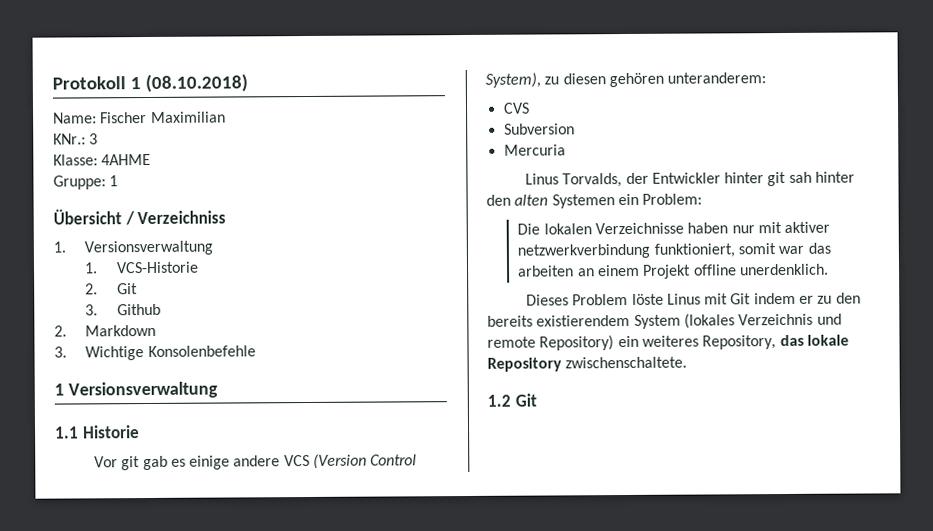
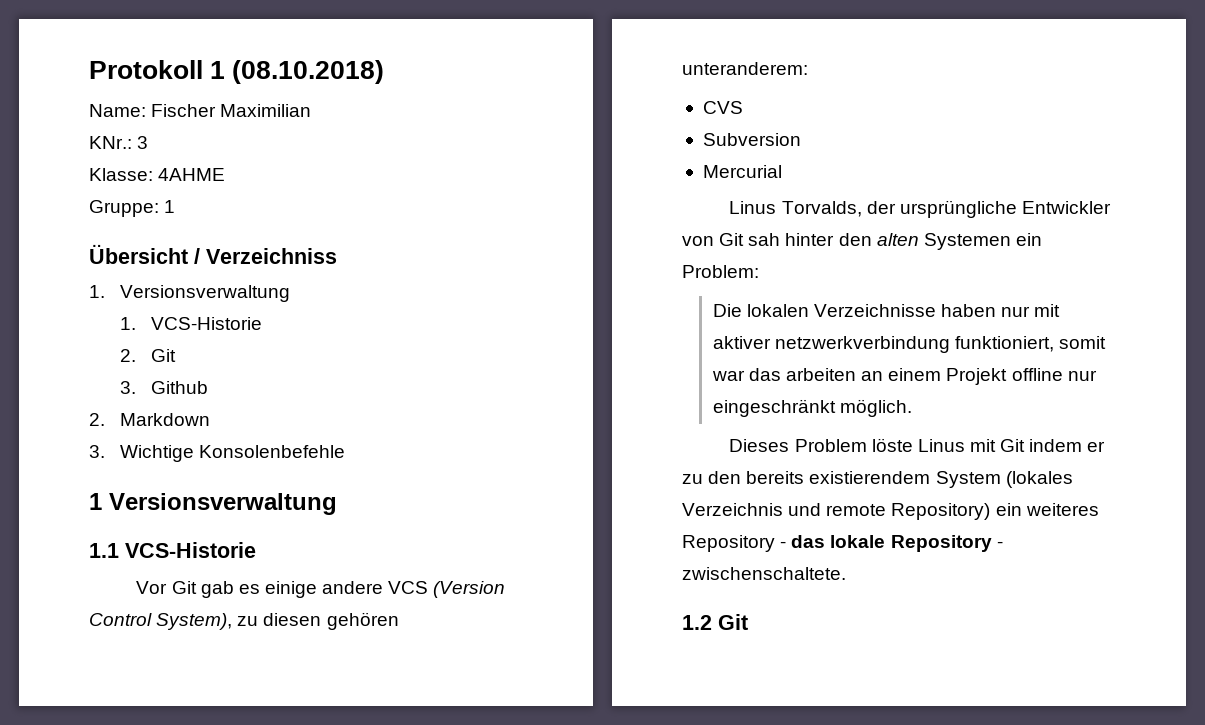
[81,425,140,439] Historie -> [125,542,256,558] VCS-Historie
[121,456,141,471] git -> [171,581,197,594] Git
[503,144,566,156] Mercuria -> [702,165,782,178] Mercurial
[651,171,787,187] Entwickler hinter git -> [899,200,1111,218] [682,233,745,246] ursprüngliche Entwickler von Git
[738,263,829,276] unerdenklich. -> [1067,370,1097,381] [712,399,912,417] nur eingeschränkt möglich.
[702,335,777,350] Repository, -> [682,535,787,552] Repository -
(562, 364) none -> [996,541,1003,548] -

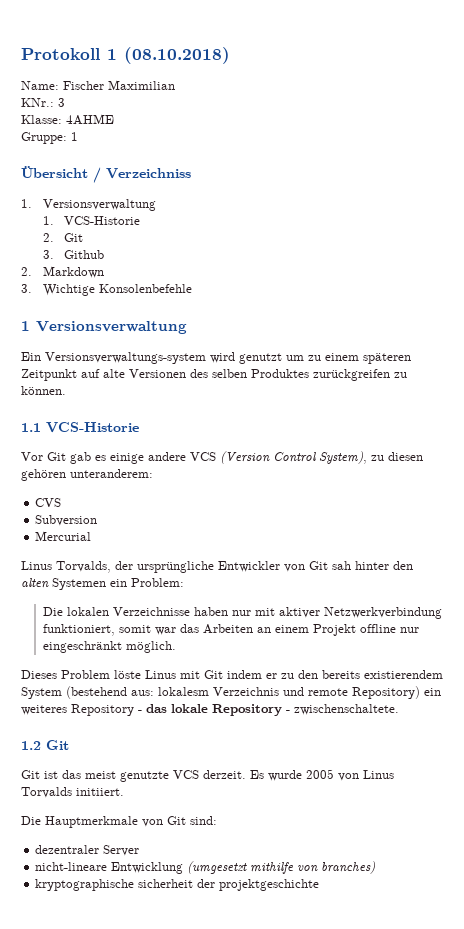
(337, 504) none -> [21,352,411,364] [21,369,407,381] [21,386,66,395] // Ein Versionsverwaltungs-system wird genutzt um zu einem späteren Zeitpunkt auf alte Versionen des selben Produktes zurückgreifen zu können.
[774,336,950,353] netzwerkverbindung -> [323,607,442,619] Netzwerkverbindung
[786,368,857,381] arbeiten -> [202,624,253,634] Arbeiten
[1005,471,1073,488] (lokales -> [66,686,209,699] (bestehend aus: lokalesm
(748, 622) none -> [21,769,394,782] [21,787,124,798] [21,816,217,828] [35,845,140,856] [35,861,376,874] [35,879,320,891] // Git ist das meist genutzte VCS derzeit. Es wurde 2005 von Linus Torvalds initiiert. // Die Hauptmerkmale von Git sind: // dezentraler Server // nicht-lineare Entwicklung (umgesetzt mithilfe von branches) // kryptographische sicherheit der projektgeschichte

